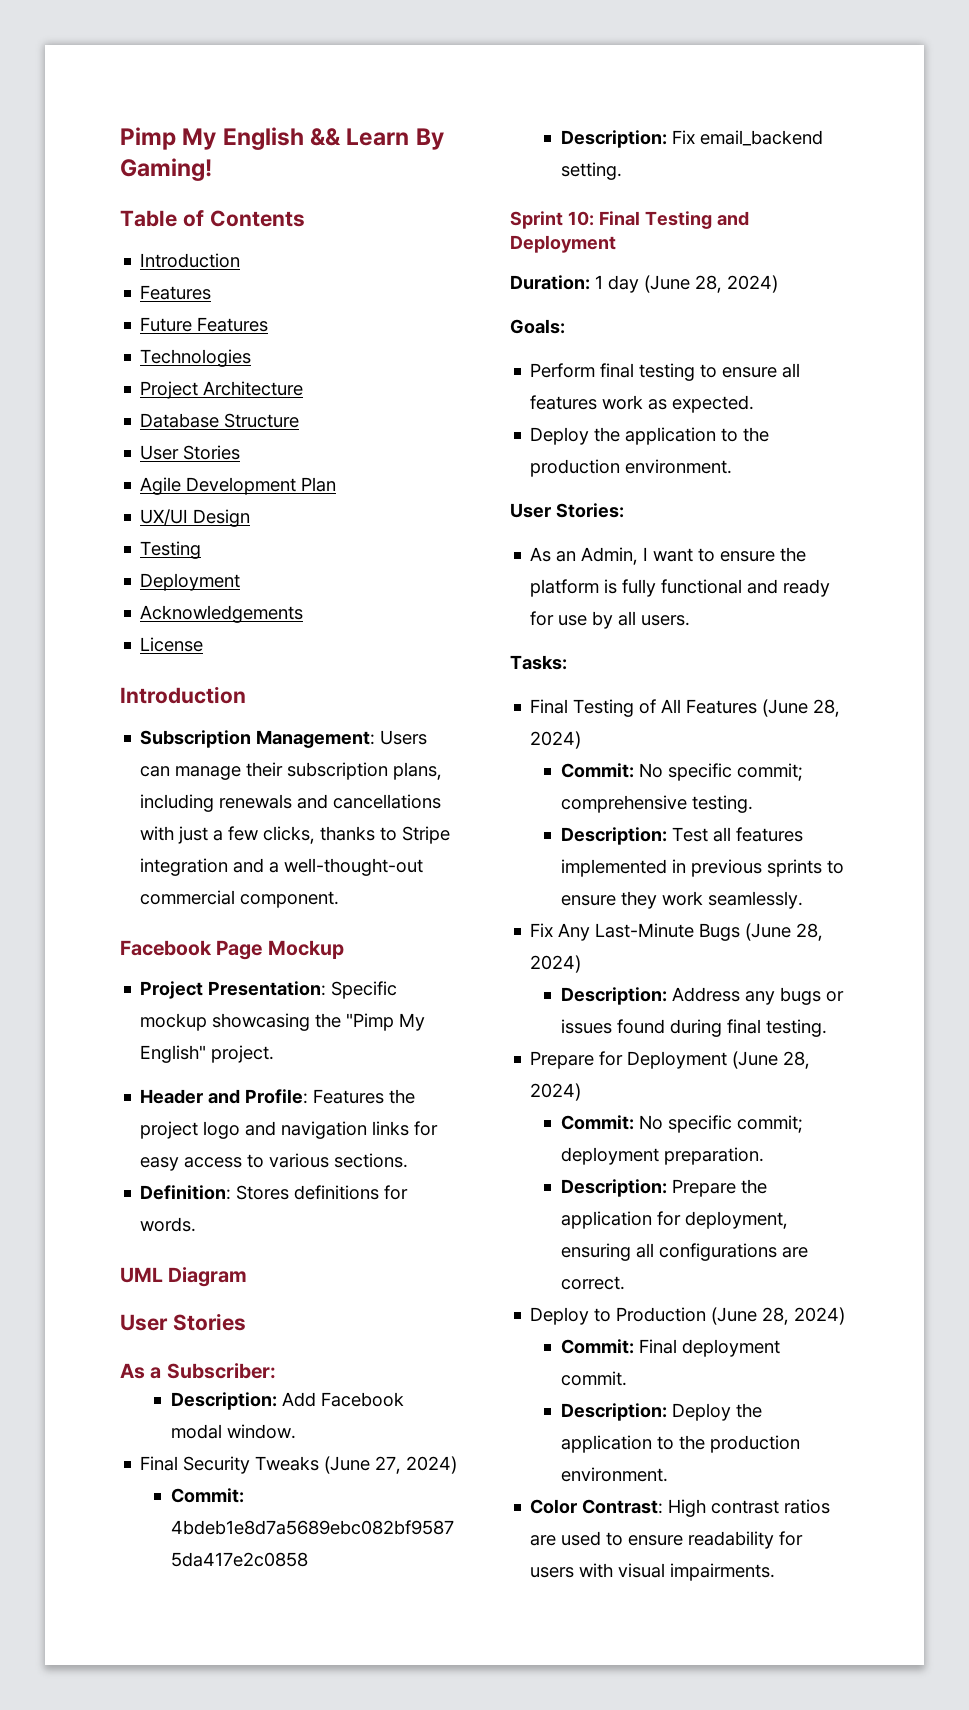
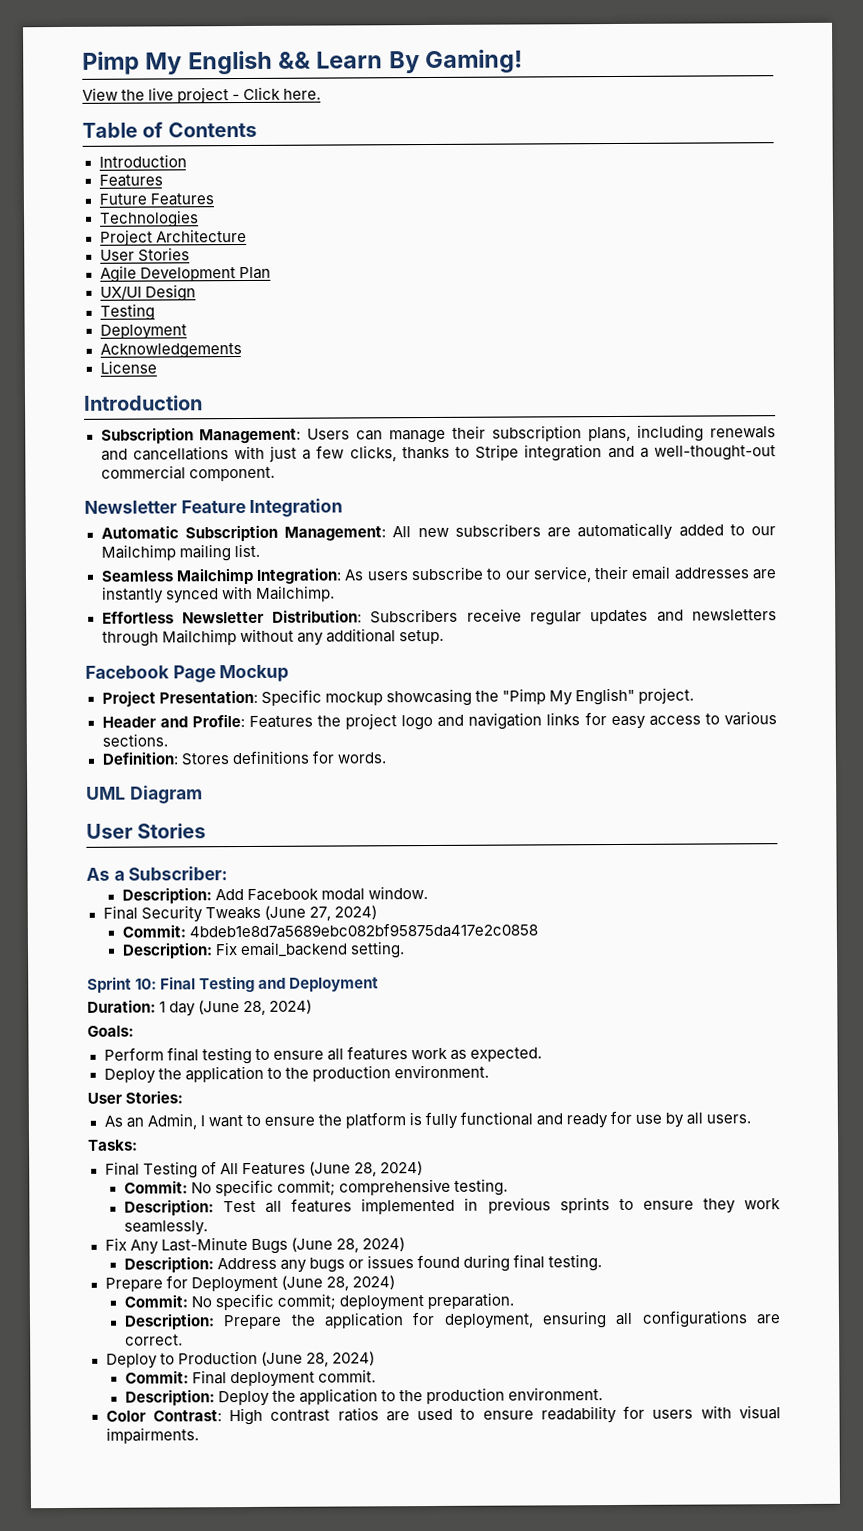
(212, 169) none -> [82,86,322,104] // View the live project - Click here.
[140,413,300,428] // Database Structure -> (247, 235) none
(340, 899) none -> [84,498,344,517] [100,522,776,542] [100,543,260,562] [100,565,777,585] [101,585,335,604] [101,608,777,626] [101,628,444,647] // Newsletter Feature Integration // Automatic Subscription Management: All new subscribers are automatically added to our Mailchimp mailing list. // Seamless Mailchimp Integration: As users subscribe to our service, their email addresses are instantly synced with Mailchimp. // Effortless Newsletter Distribution: Subscribers receive regular updates and newsletters through Mailchimp without any additional setup.

